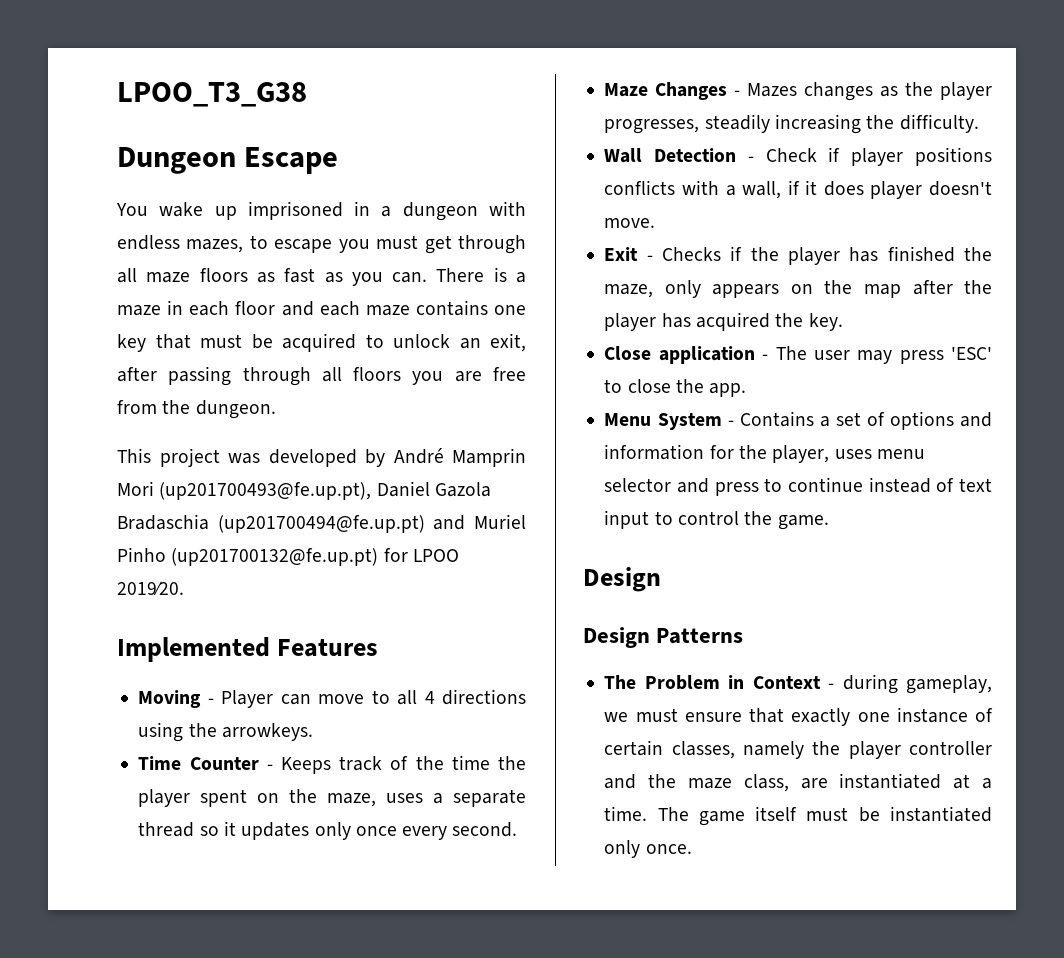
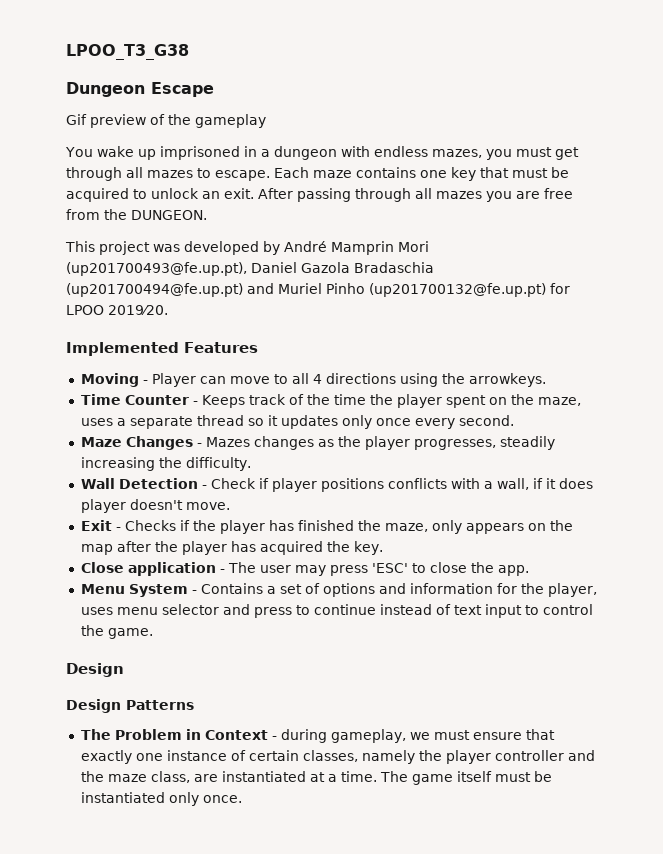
(339, 160) none -> [66,114,266,128] // Gif preview of the gameplay
[249,235,333,253] to escape -> (482, 153) none
[146,267,527,286] [117,300,360,316] maze floors as fast as you can. There is a maze in each floor and each -> [147,167,309,181] mazes to escape. Each
[490,333,526,352] [117,367,157,382] exit, after -> [224,188,293,199] exit. After
[353,367,402,381] floors -> [436,191,482,199] mazes
[195,400,276,419] dungeon. -> [131,210,207,220] DUNGEON.

